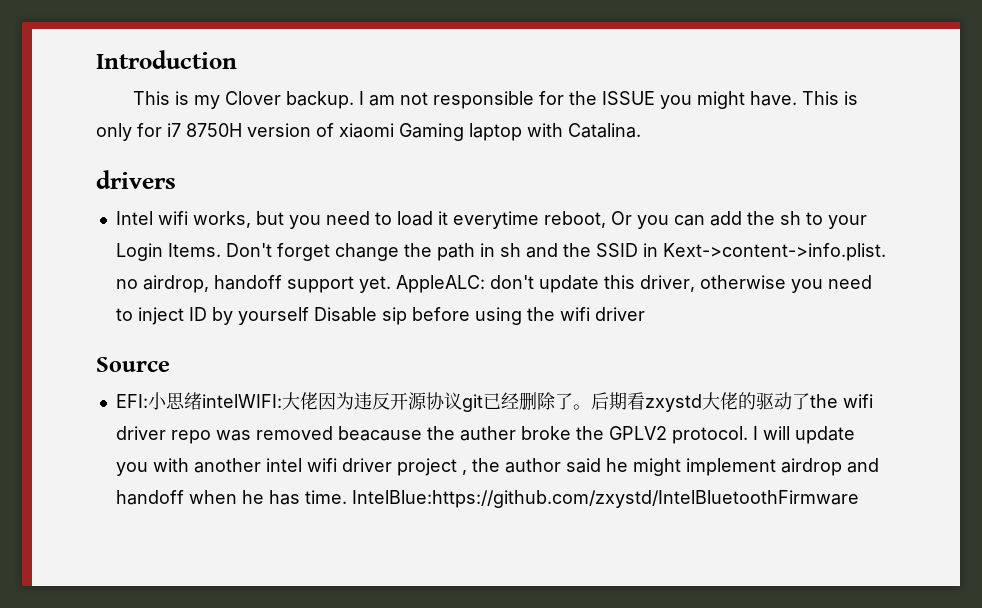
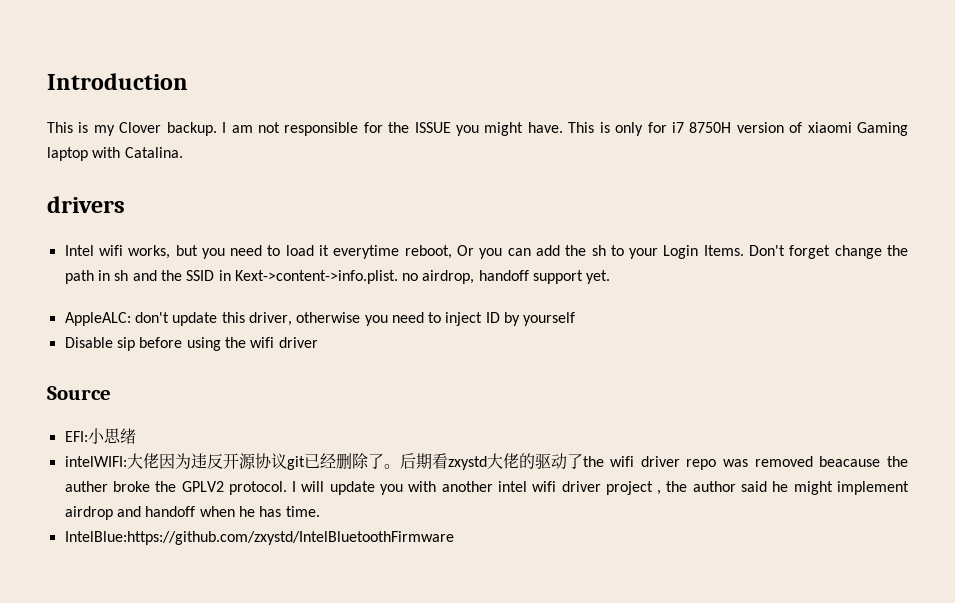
(391, 284) none -> (611, 277) //
(309, 316) none -> (576, 319) //
(202, 401) none -> (136, 436) //
(347, 497) none -> (320, 511) //

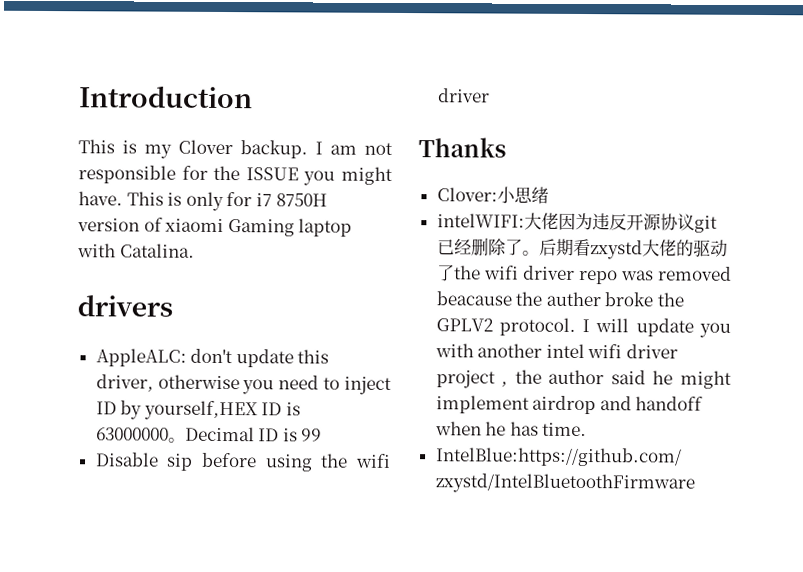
[64,245,908,259] [64,270,611,284] // Intel wifi works, but you need to load it everytime reboot, Or you can add the sh to your Login Items. Don't forget change the path in sh and the SSID in Kext->content->info.plist. no airdrop, handoff support yet. -> (173, 305) none
[523,312,576,326] yourself -> [143,400,302,421] [95,426,323,443] yourself,HEX ID is 63000000。Decimal ID is 99
[47,386,111,400] [64,431,88,442] Source // EFI: -> [418,137,506,158] [436,187,498,202] Thanks // Clover:

